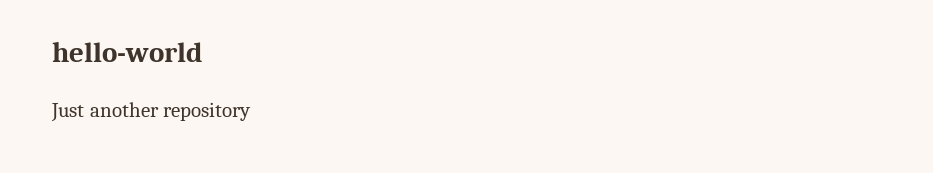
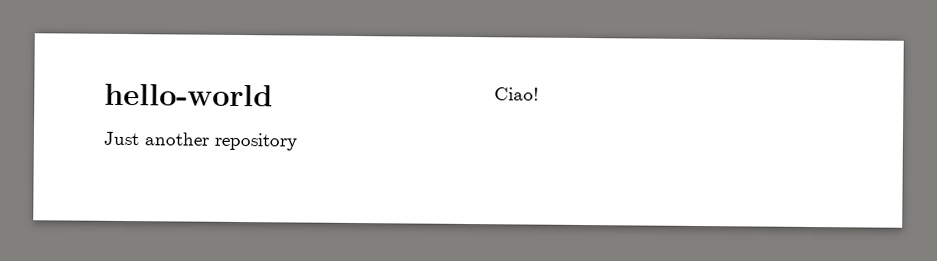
(252, 111) none -> [494,87,539,101] // Ciao!

